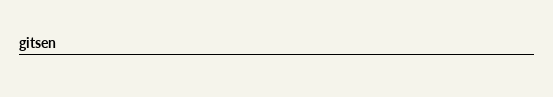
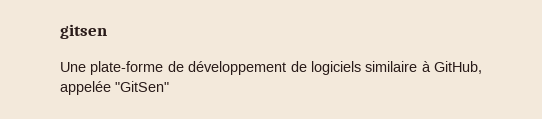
(56, 44) none -> [60,61,482,75] [60,81,169,95] // Une plate-forme de développement de logiciels similaire à GitHub, appelée "GitSen"

